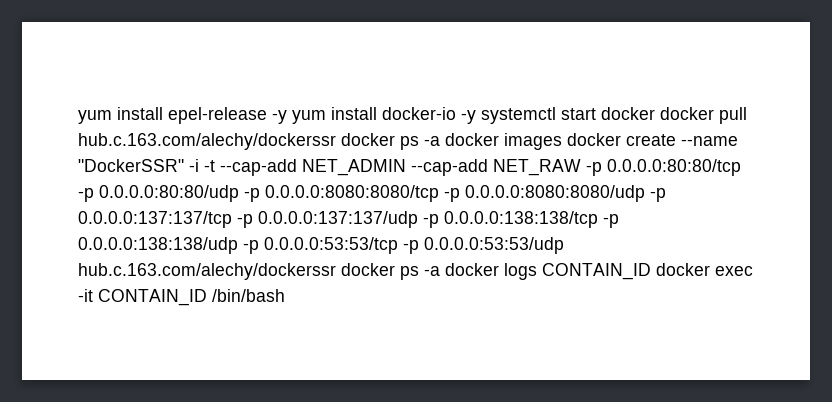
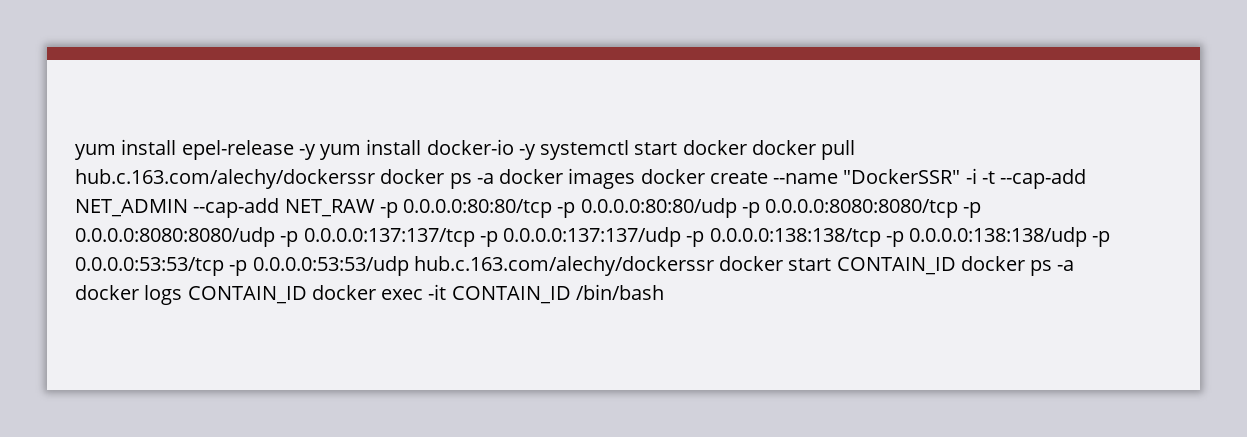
(395, 269) none -> [788,256,1025,275] start CONTAIN_ID docker

